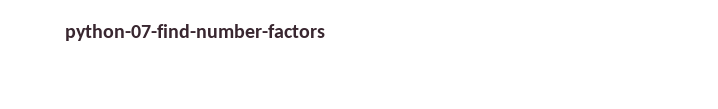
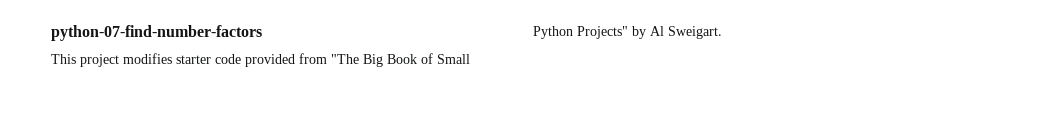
(325, 32) none -> [51,53,470,67] [533,26,722,39] // This project modifies starter code provided from "The Big Book of Small Python Projects" by Al Sweigart.

